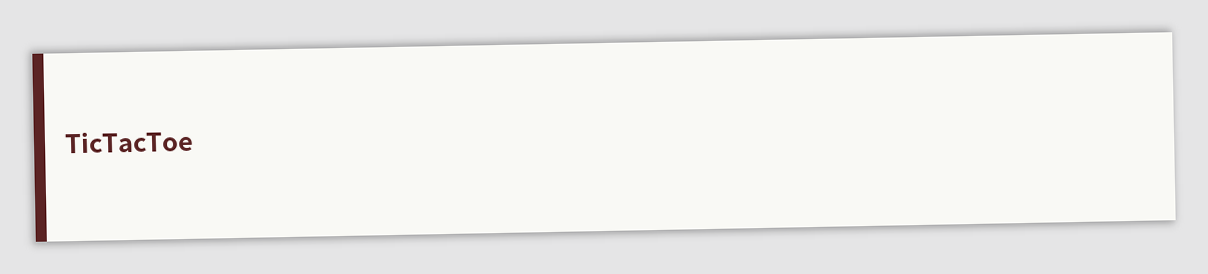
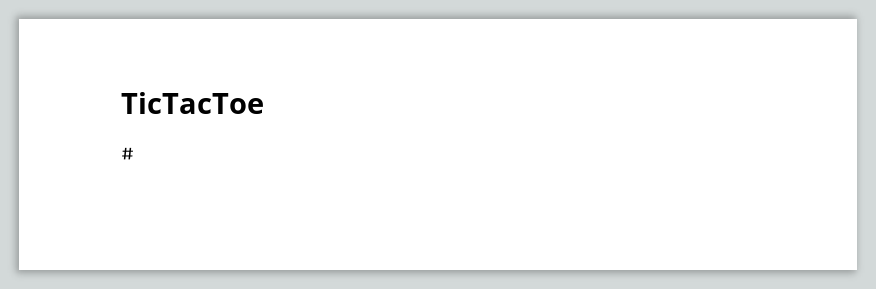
(194, 141) none -> [121,147,134,160] // #

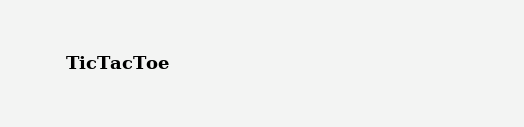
[121,147,134,160] // # -> (169, 62) none

